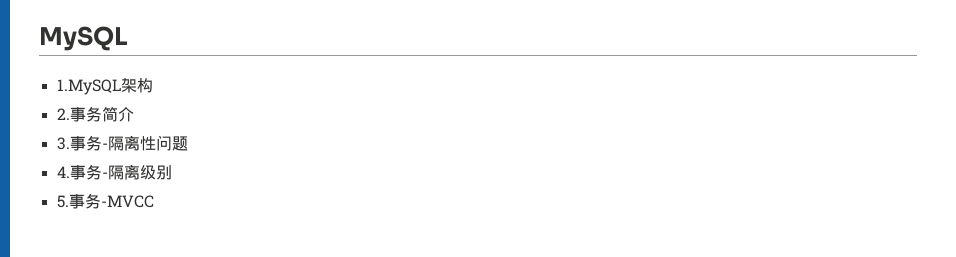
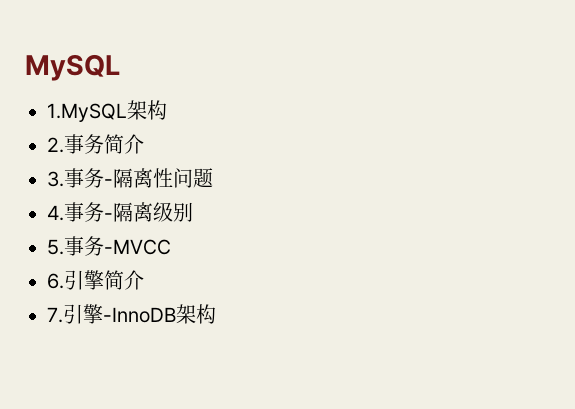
(154, 201) none -> [47,270,144,290] [47,304,216,324] // 6.引擎简介 // 7.引擎-InnoDB架构

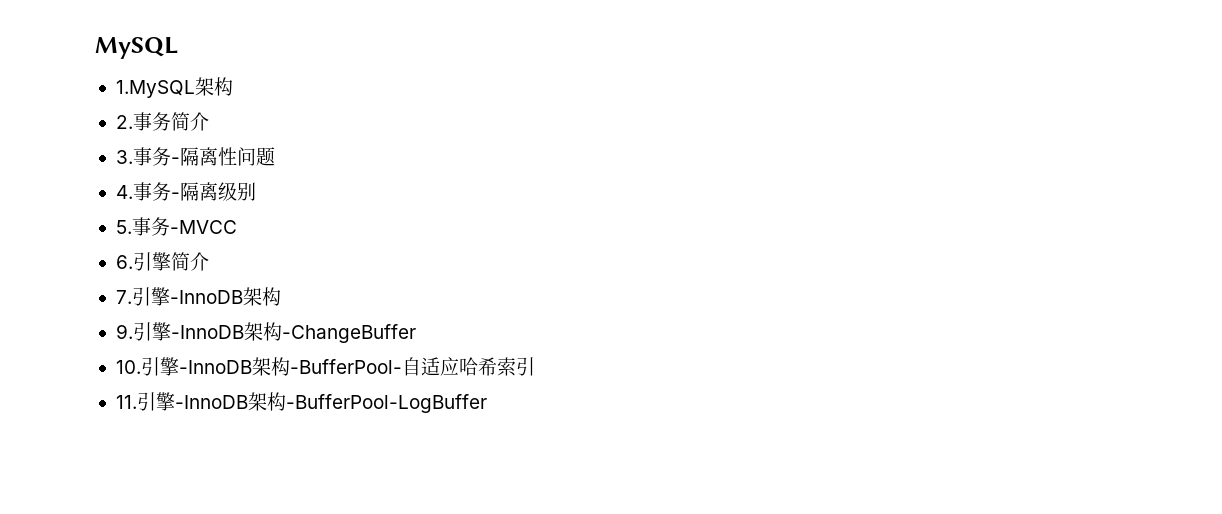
(216, 314) none -> [115,322,416,343] [115,357,535,376] [115,392,487,413] // 9.引擎-InnoDB架构-ChangeBuffer // 10.引擎-InnoDB架构-BufferPool-自适应哈希索引 // 11.引擎-InnoDB架构-BufferPool-LogBuffer

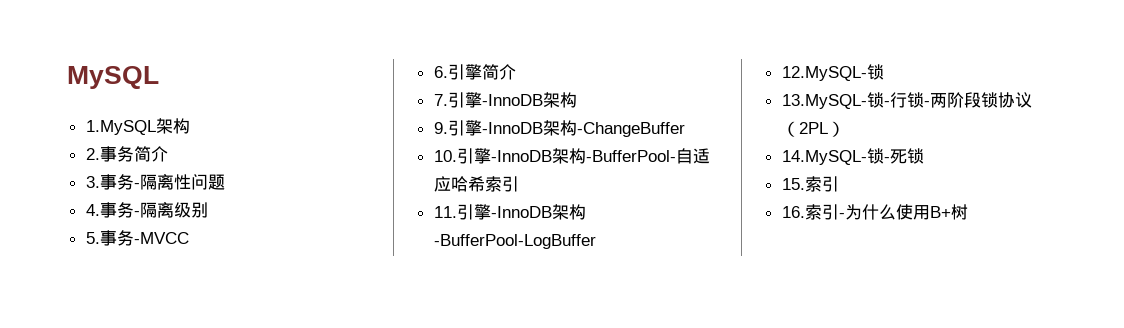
(487, 403) none -> [781,64,884,81] [781,92,1032,109] [781,121,845,137] [781,148,924,165] [781,176,839,192] [781,204,968,220] // 12.MySQL-锁 // 13.MySQL-锁-行锁-两阶段锁协议（2PL） // 14.MySQL-锁-死锁 // 15.索引 // 16.索引-为什么使用B+树

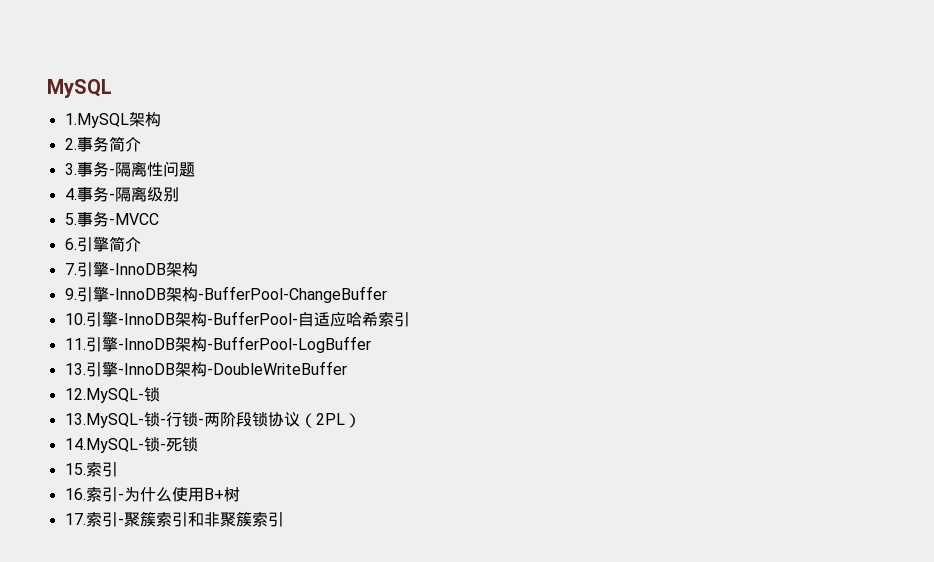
[576,122,685,137] -ChangeBuffer -> [197,286,387,303] -BufferPool-ChangeBuffer
(596, 241) none -> [64,361,347,377] // 13.引擎-InnoDB架构-DoubleWriteBuffer
(968, 212) none -> [64,511,284,527] // 17.索引-聚簇索引和非聚簇索引

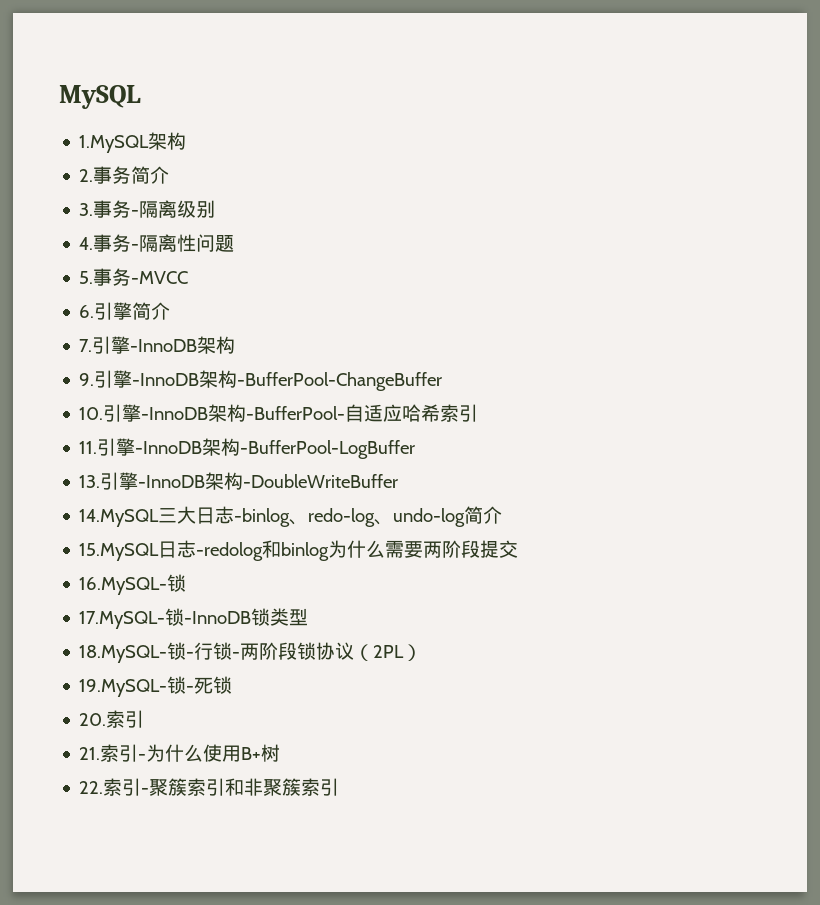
[146,161,195,177] 性问题 -> [177,200,216,218] 级别
[146,187,179,202] 级别 -> [177,234,235,252] 性问题
[64,387,160,403] [64,413,144,428] 12.MySQL-锁 // 13.MySQL- -> [79,506,503,527] [79,540,519,561] [79,574,187,595] [79,608,309,629] [79,645,168,663] 14.MySQL三大日志-binlog、redo-log、undo-log简介 // 15.MySQL日志-redolog和binlog为什么需要两阶段提交 // 16.MySQL-锁 // 17.MySQL-锁-InnoDB锁类型 // 18.MySQL-
[64,438,144,453] 14.MySQL- -> [79,679,168,697] 19.MySQL-
[64,462,118,477] [64,488,86,500] 15.索引 // 16. -> [79,710,145,728] [79,747,101,760] 20.索引 // 21.
[64,513,86,525] 17. -> [79,781,104,794] 22.

